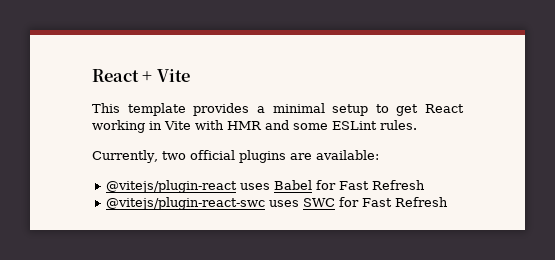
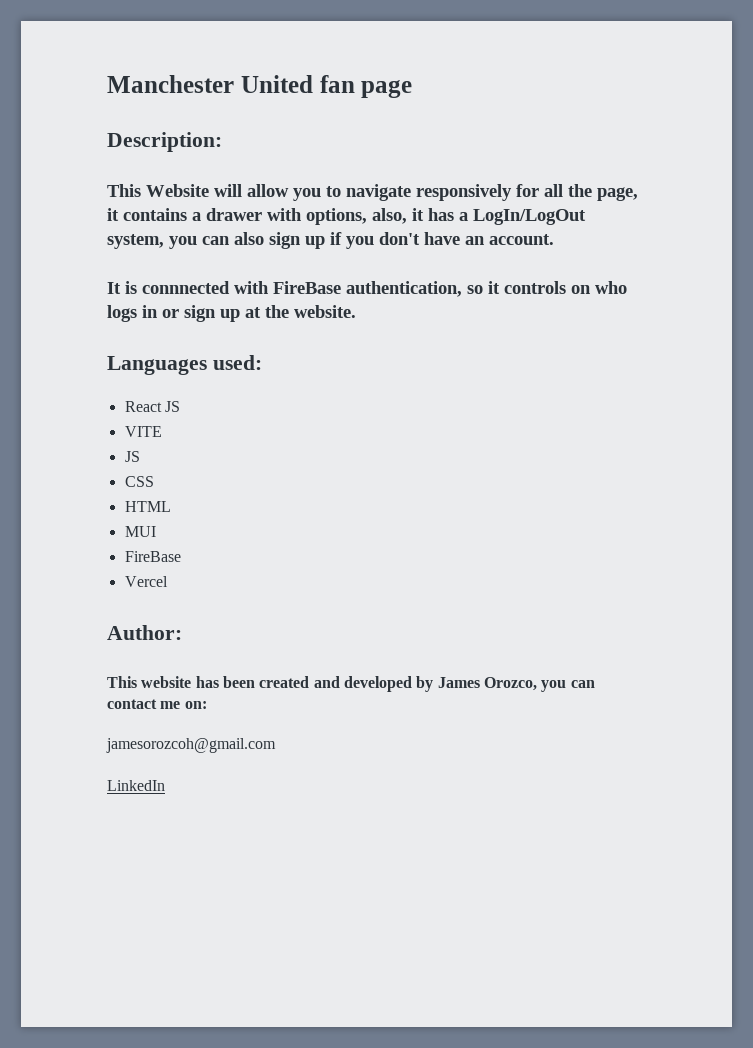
[92,69,190,82] [92,103,464,116] [92,120,417,133] [92,150,379,163] [106,180,426,193] [106,197,449,210] React + Vite // This template provides a minimal setup to get React working in Vite with HMR and some ESLint rules. // Currently, two official plugins are available: // @vitejs/plugin-react uses Babel for Fast Refresh // @vitejs/plugin-react-swc uses SWC for Fast Refresh -> [107,75,413,98] [107,132,222,152] [107,184,638,201] [107,208,586,225] [107,232,554,249] [107,281,627,297] [107,305,356,322] [107,355,262,375] [124,401,180,412] [124,426,162,437] [124,451,140,462] [124,476,154,487] [124,501,171,512] [124,526,156,537] [124,551,181,562] [124,576,168,587] [107,625,182,640] [107,676,595,692] [107,699,207,709] [106,738,276,753] [107,780,165,791] Manchester United fan page // Description: // This Website will allow you to navigate responsively for all the page, it contains a drawer with options, also, it has a LogIn/LogOut system, you can also sign up if you don't have an account. // It is connnected with FireBase authentication, so it controls on who logs in or sign up at the website. // Languages used: // React JS // VITE // JS // CSS // HTML // MUI // FireBase // Vercel // Author: // This website has been created and developed by James Orozco, you can contact me on: // jamesorozcoh@gmail.com // LinkedIn

